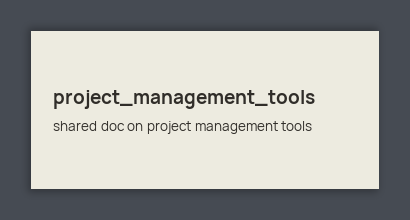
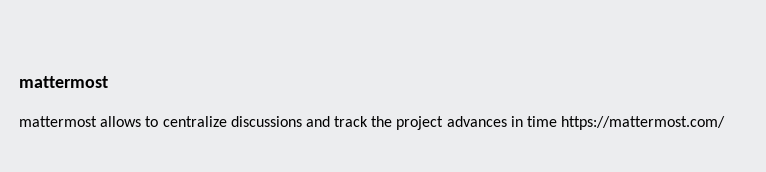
[53,90,315,109] [53,121,313,134] project_management_tools // shared doc on project management tools -> [19,76,108,88] [19,116,726,130] mattermost // mattermost allows to centralize discussions and track the project advances in time https://mattermost.com/

